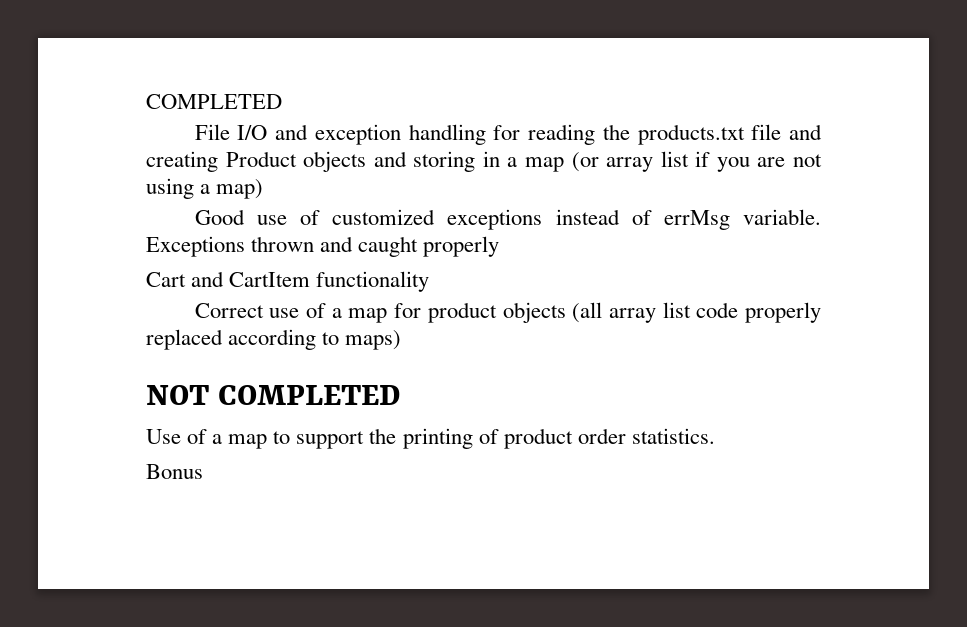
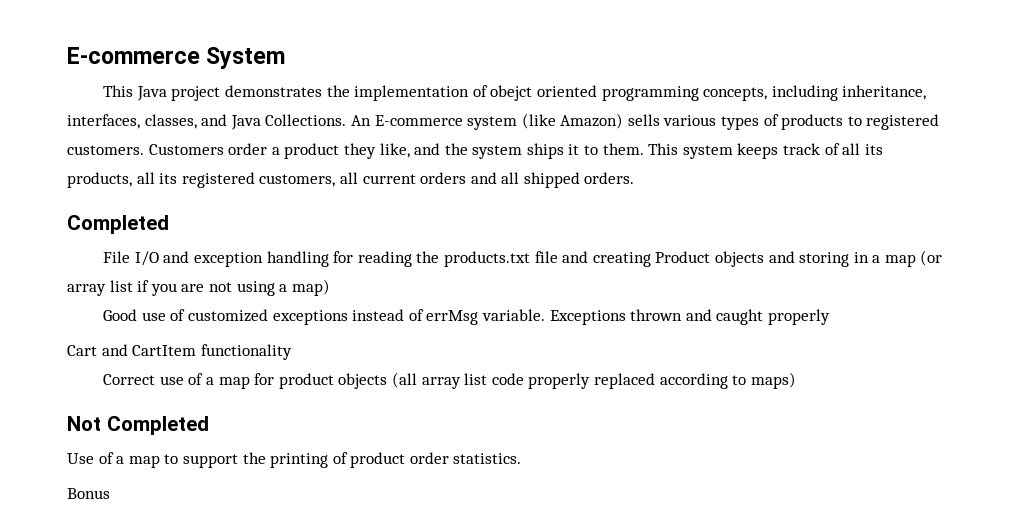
[146,94,282,109] COMPLETED -> [67,47,286,69] [103,85,927,101] [67,113,940,130] [67,143,883,159] [67,172,635,188] [67,215,169,234] E-commerce System // This Java project demonstrates the implementation of obejct oriented programming concepts, including inheritance, interfaces, classes, and Java Collections. An E-commerce system (like Amazon) sells various types of products to registered customers. Customers order a product they like, and the system ships it to them. This system keeps track of all its products, all its registered customers, all current orders and all shipped orders. // Completed
[146,385,401,405] NOT COMPLETED -> [67,416,209,435] Not Completed

